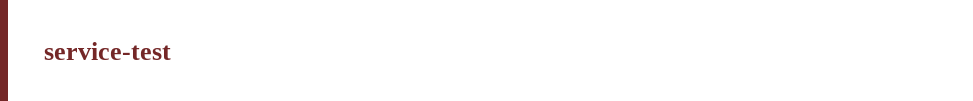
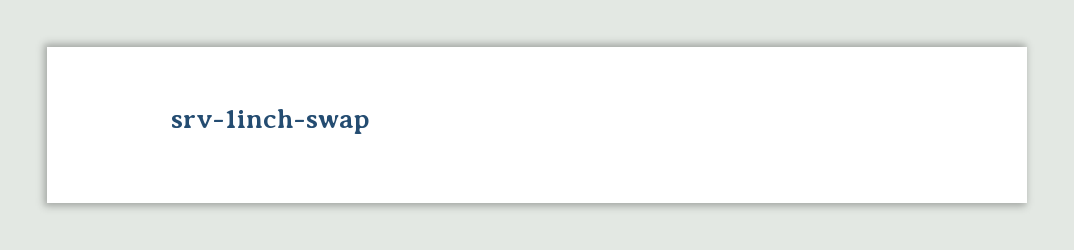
[44,42,171,60] service-test -> [171,109,370,134] srv-1inch-swap

